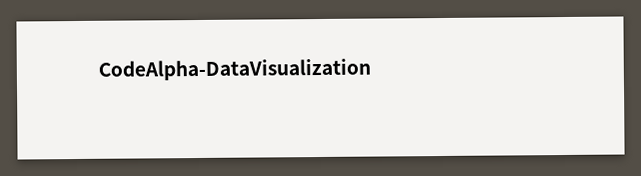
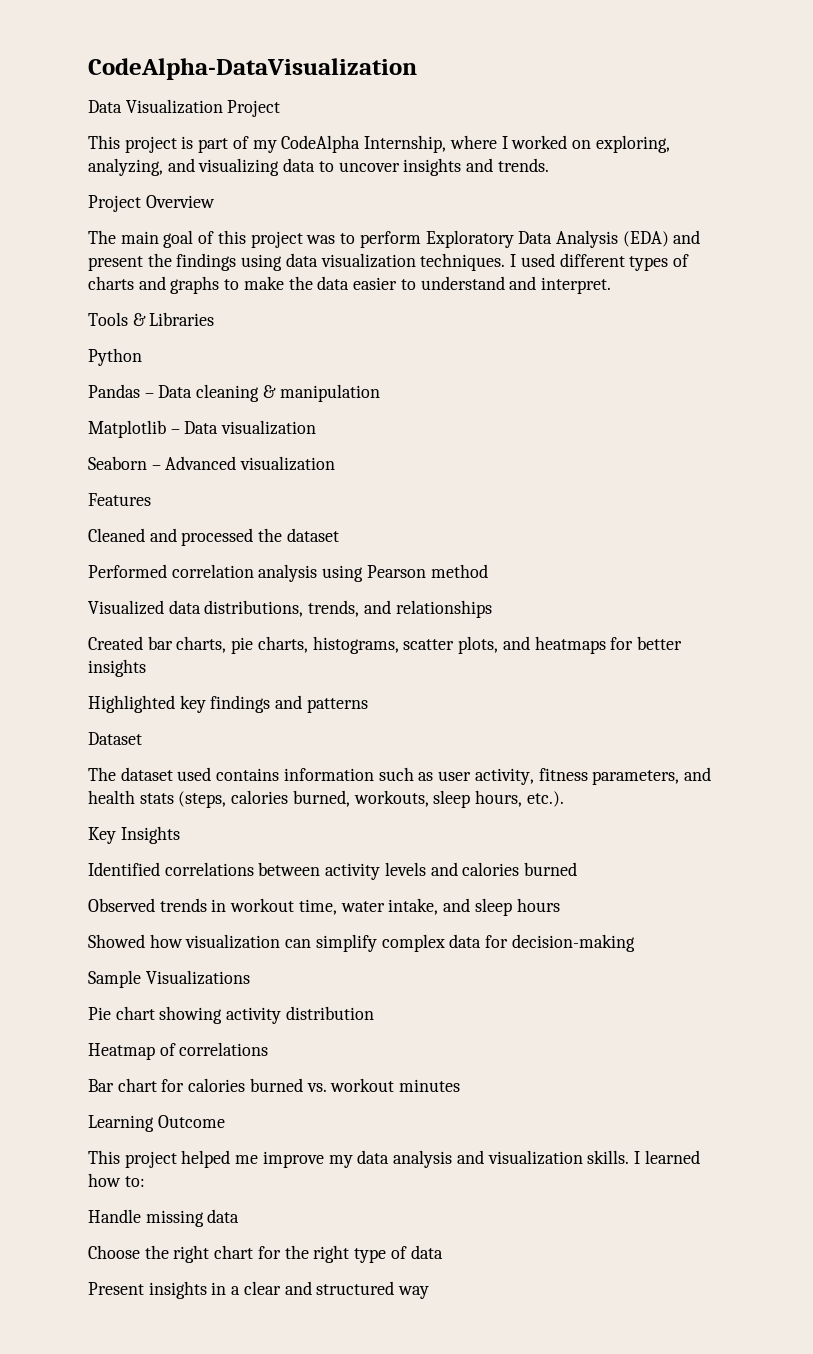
(371, 69) none -> [88,99,281,117] [88,135,670,153] [88,158,549,176] [88,195,215,212] [88,230,701,248] [88,253,689,271] [88,276,611,294] [88,312,215,326] [88,348,142,366] [88,384,380,402] [88,420,317,438] [88,456,336,471] [88,493,151,506] [88,528,339,546] [88,564,488,582] [88,600,492,618] [88,636,682,654] [88,659,146,677] [88,695,368,713] [88,732,142,745] [88,767,711,785] [88,790,564,808] [88,826,180,844] [88,862,578,880] [88,898,560,916] [88,934,635,952] [88,970,250,988] [88,1006,374,1024] [88,1042,269,1060] [88,1078,461,1092] [88,1115,225,1132] [88,1150,700,1168] [88,1173,145,1187] [88,1209,240,1227] [88,1245,443,1263] [88,1281,430,1299] // Data Visualization Project // This project is part of my CodeAlpha Internship, where I worked on exploring, analyzing, and visualizing data to uncover insights and trends. // Project Overview // The main goal of this project was to perform Exploratory Data Analysis (EDA) and present the findings using data visualization techniques. I used different types of charts and graphs to make the data easier to understand and interpret. // Tools & Libraries // Python // Pandas – Data cleaning & manipulation // Matplotlib – Data visualization // Seaborn – Advanced visualization // Features // Cleaned and processed the dataset // Performed correlation analysis using Pearson method // Visualized data distributions, trends, and relationships // Created bar charts, pie charts, histograms, scatter plots, and heatmaps for better insights // Highlighted key findings and patterns // Dataset // The dataset used contains information such as user activity, fitness parameters, and health stats (steps, calories burned, workouts, sleep hours, etc.). // Key Insights // Identified correlations between activity levels and calories burned // Observed trends in workout time, water intake, and sleep hours // Showed how visualization can simplify complex data for decision-making // Sample Visualizations // Pie chart showing activity distribution // Heatmap of correlations // Bar chart for calories burned vs. workout minutes // Learning Outcome // This project helped me improve my data analysis and visualization skills. I learned how to: // Handle missing data // Choose the right chart for the right type of data // Present insights in a clear and structured way

